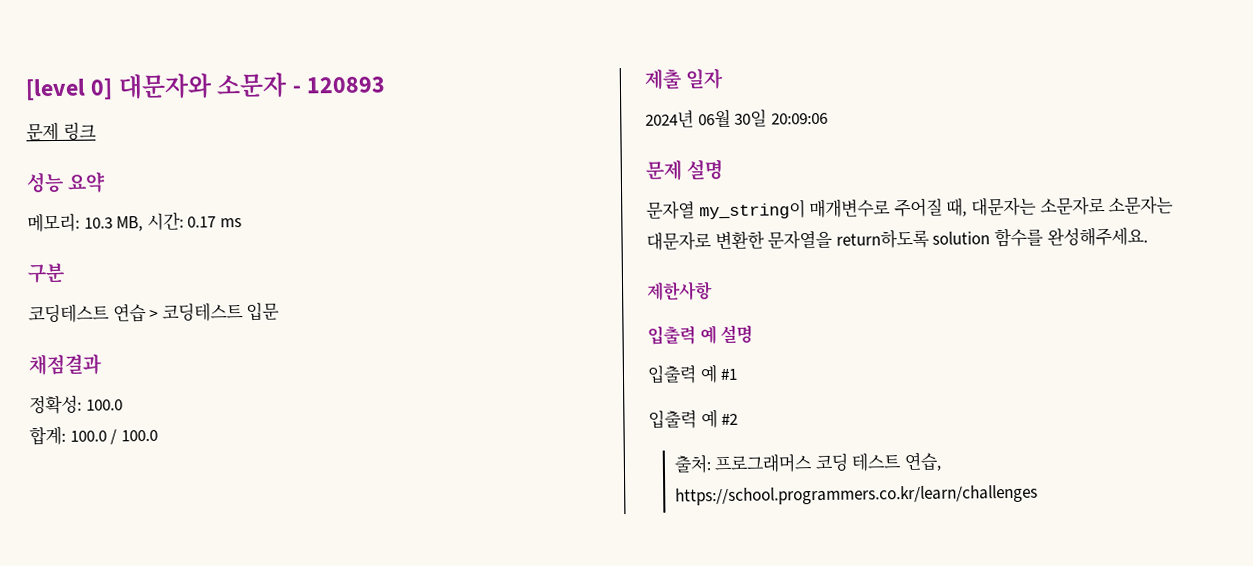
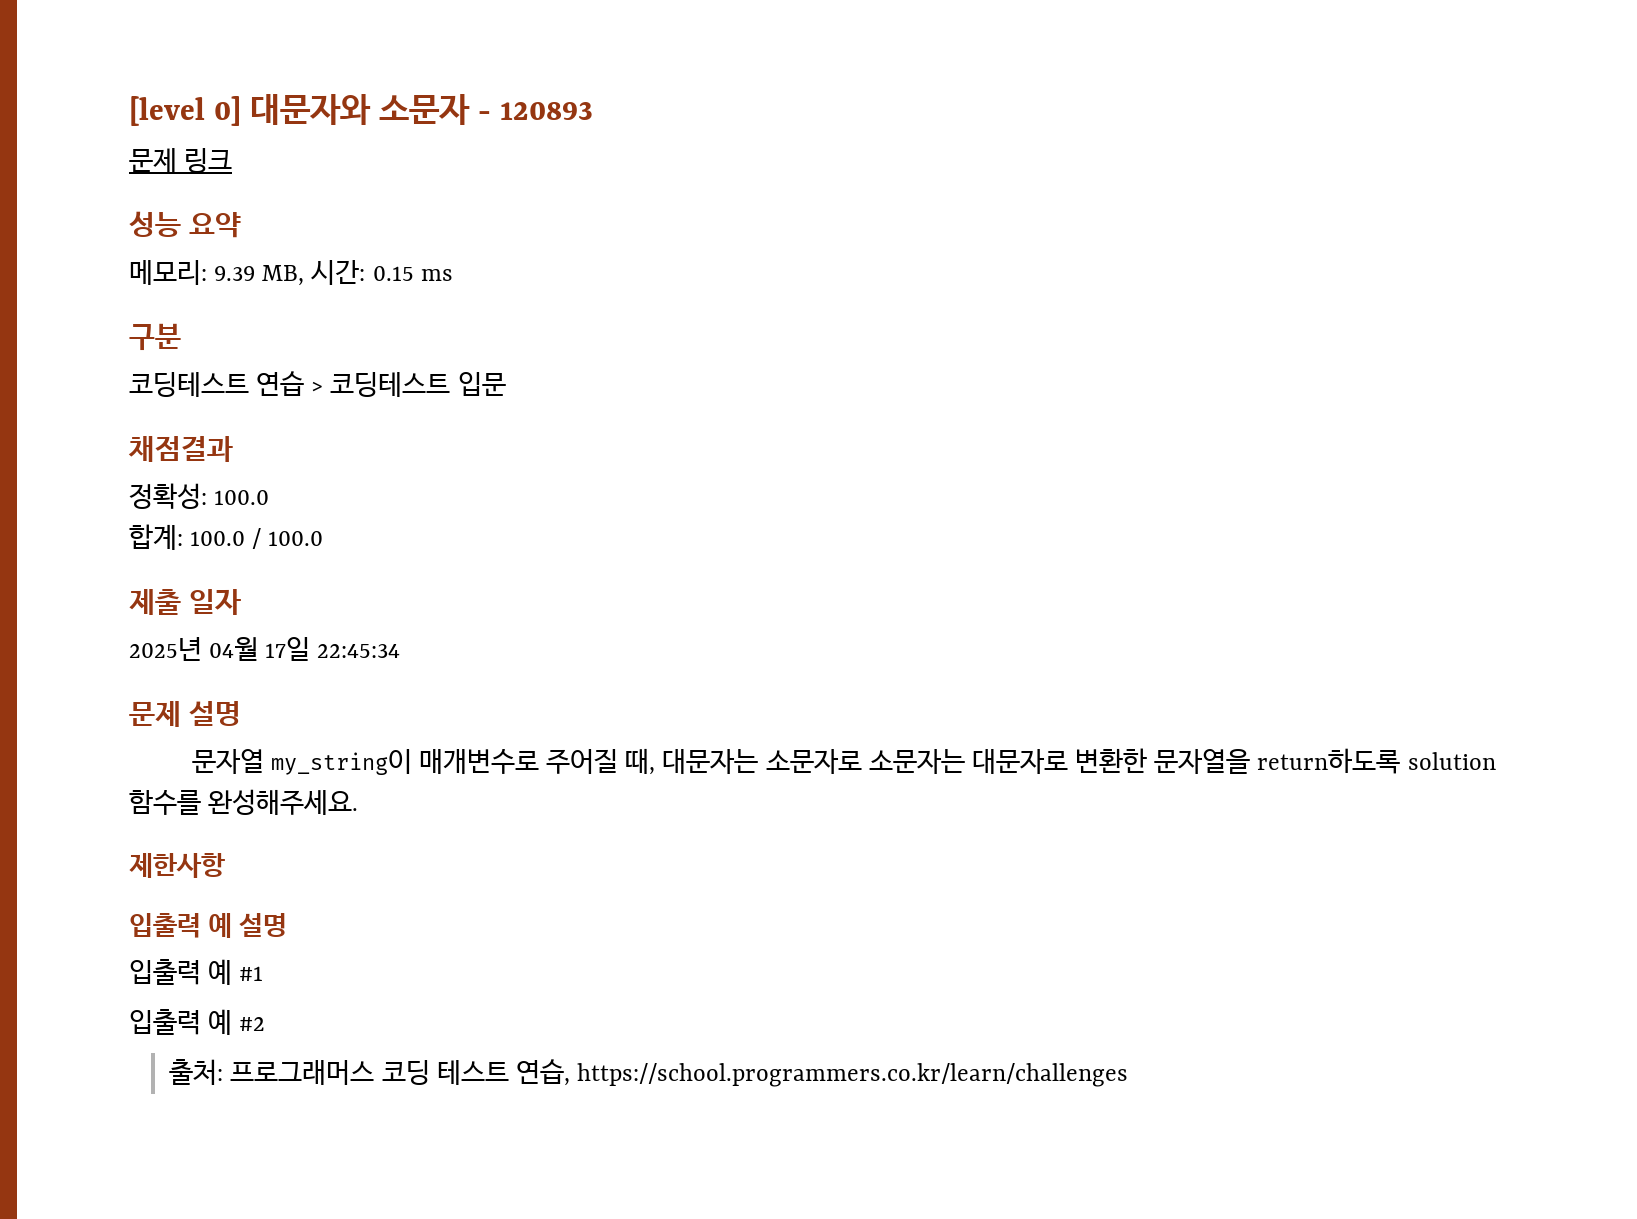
[83,217,113,229] 10.3 -> [214,266,256,281] 9.39
[187,216,217,228] 0.17 -> [372,266,414,281] 0.15
[645,109,828,128] 2024년 06월 30일 20:09:06 -> [129,637,401,661] 2025년 04월 17일 22:45:34

